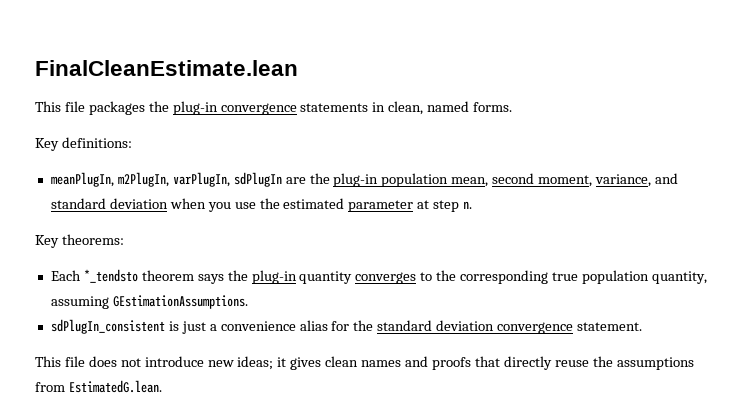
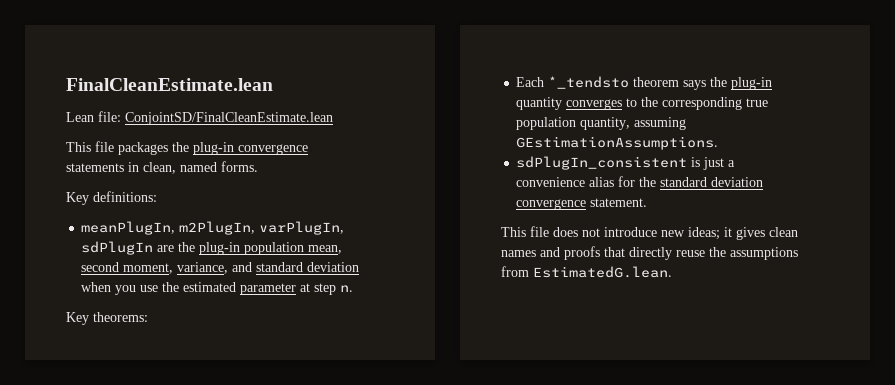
(298, 68) none -> [66,111,333,125] // Lean file: ConjointSD/FinalCleanEstimate.lean

